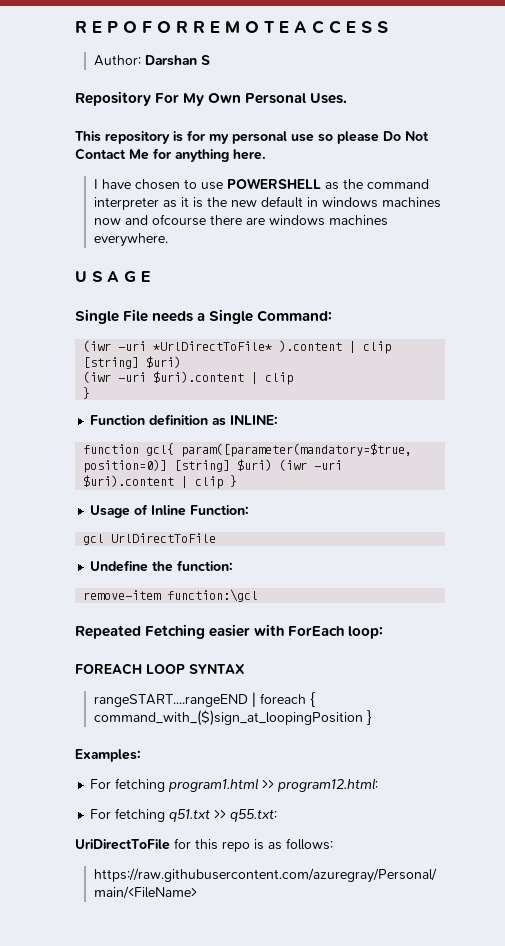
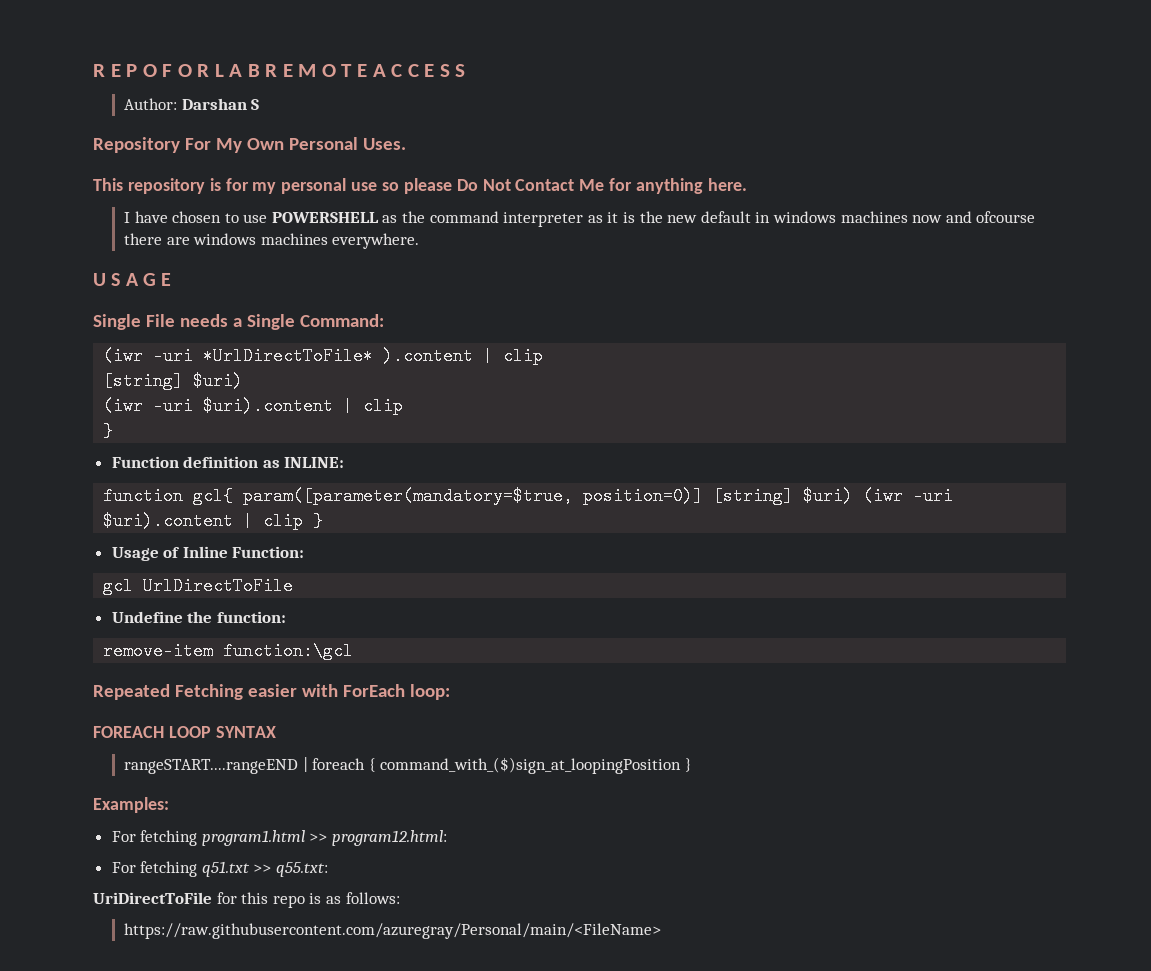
(188, 27) none -> [214,64,260,77] L A B

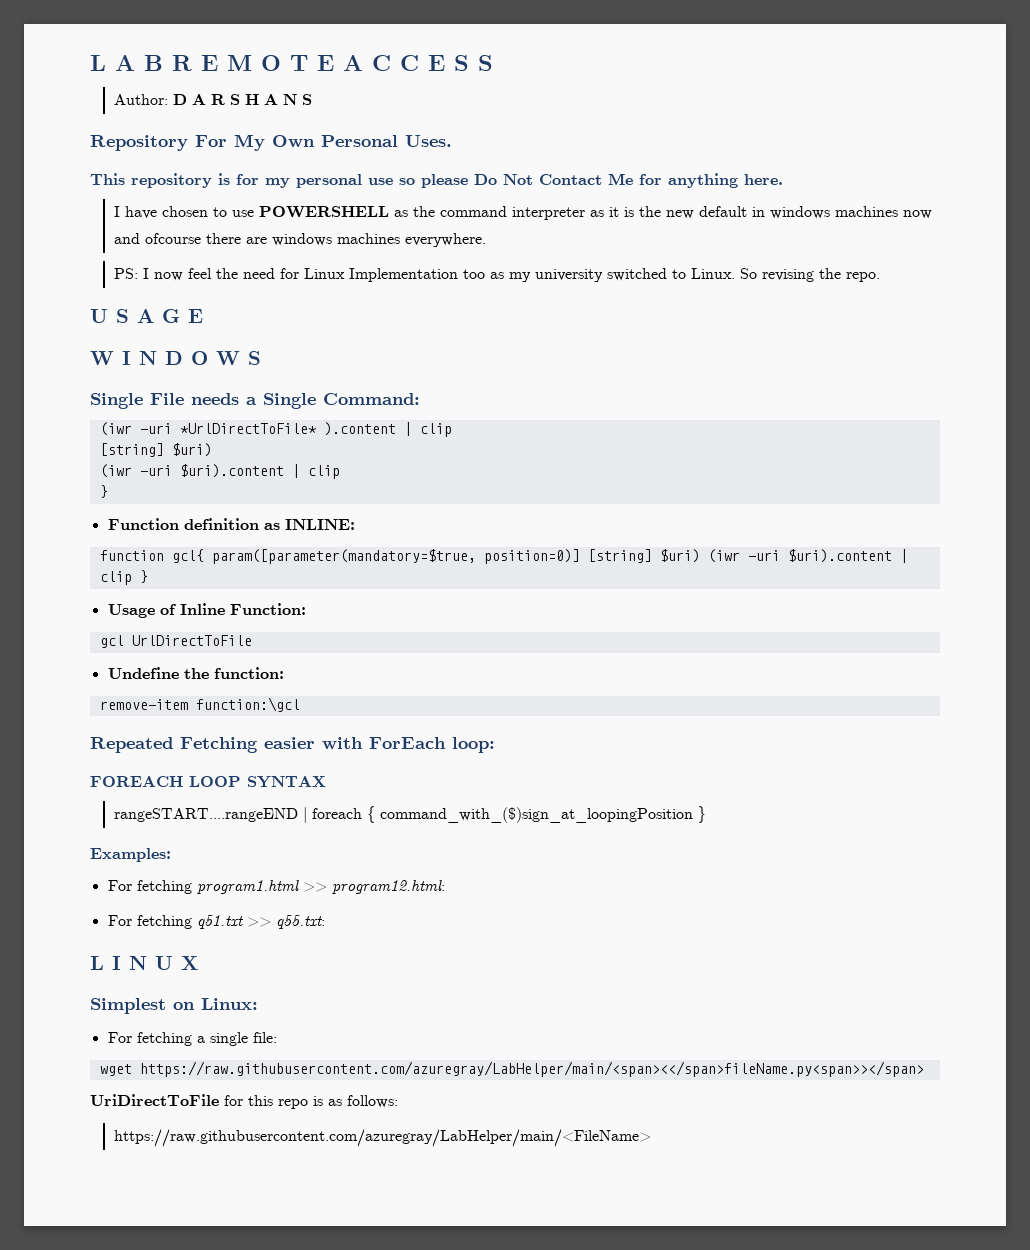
[93,64,210,77] R E P O F O R -> (90, 63) none
[181,98,247,110] Darshan -> [172,94,297,105] D A R S H A N
(420, 241) none -> [113,268,880,282] // PS: I now feel the need for Linux Implementation too as my university switched to Linux. So revising the repo.
(172, 279) none -> [90,351,261,365] // W I N D O W S
(329, 869) none -> [90,956,198,970] [90,998,258,1014] [107,1032,277,1046] [99,1061,924,1077] // L I N U X // Simplest on Linux: // For fetching a single file: // wget https://raw.githubusercontent.com/azuregray/LabHelper/main/<span><</span>fileName.py<span>></span>
[123,923,661,939] https://raw.githubusercontent.com/azuregray/Personal/main/<FileName> -> [113,1129,651,1147] https://raw.githubusercontent.com/azuregray/LabHelper/main/<FileName>

